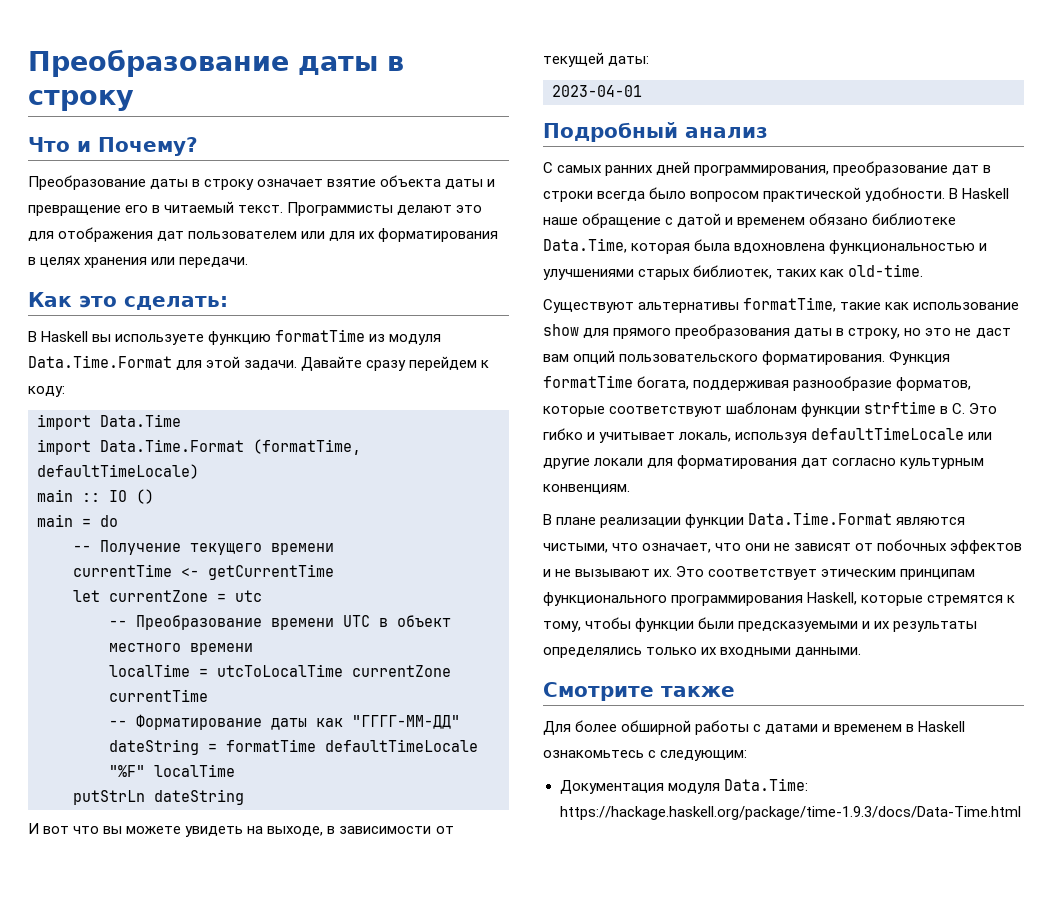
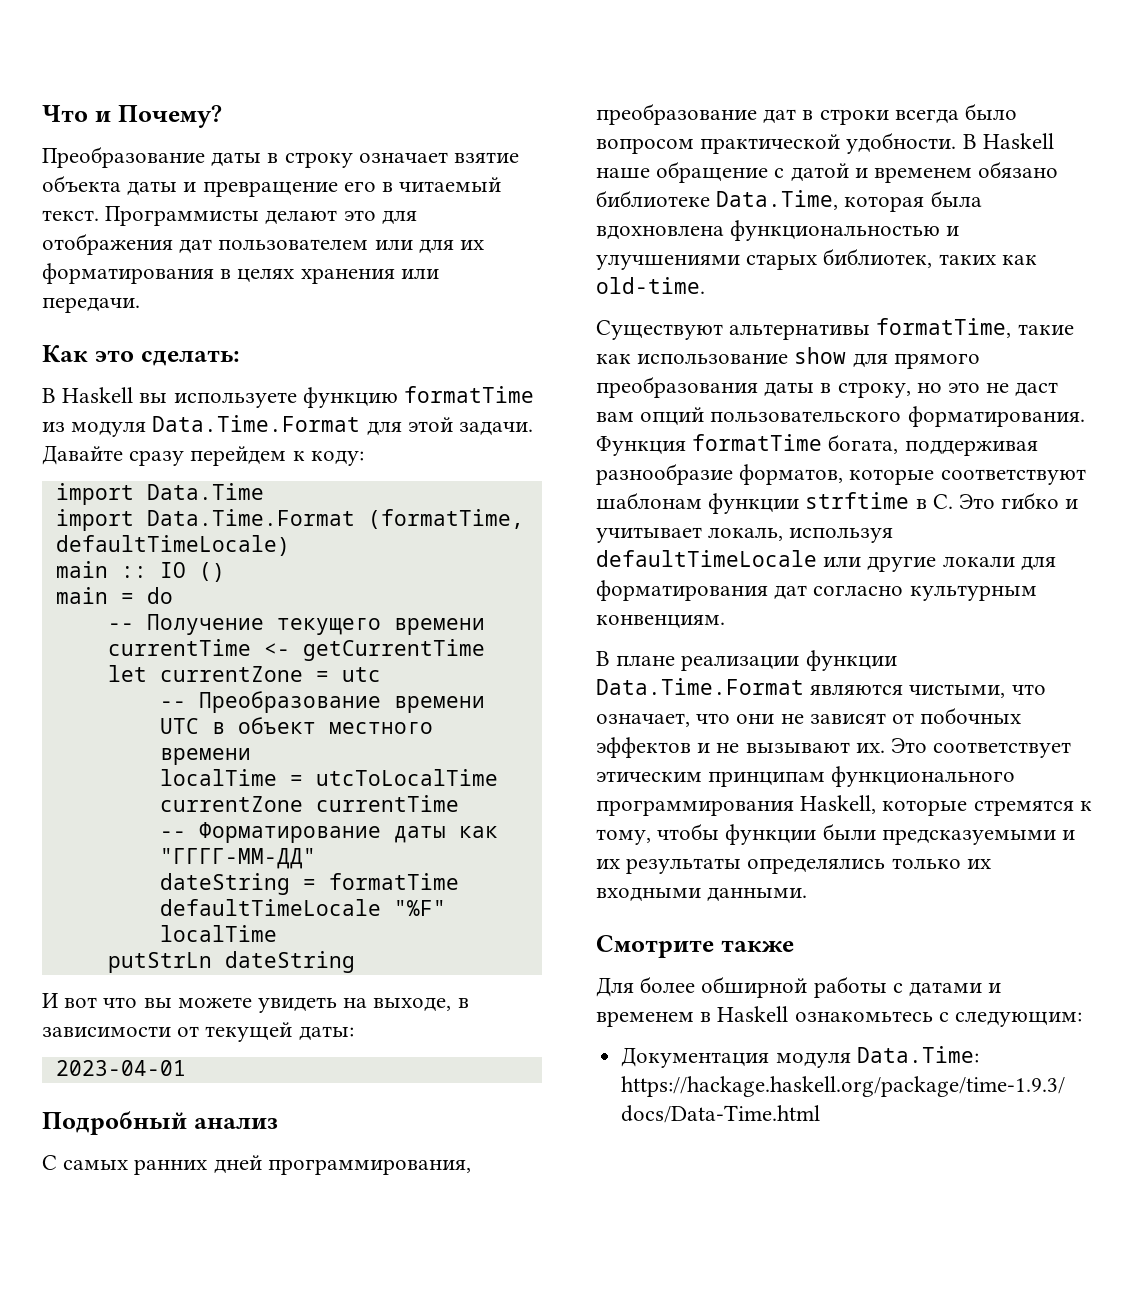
[28,49,404,77] [28,90,134,111] Преобразование даты в строку // -> (42, 113) none

